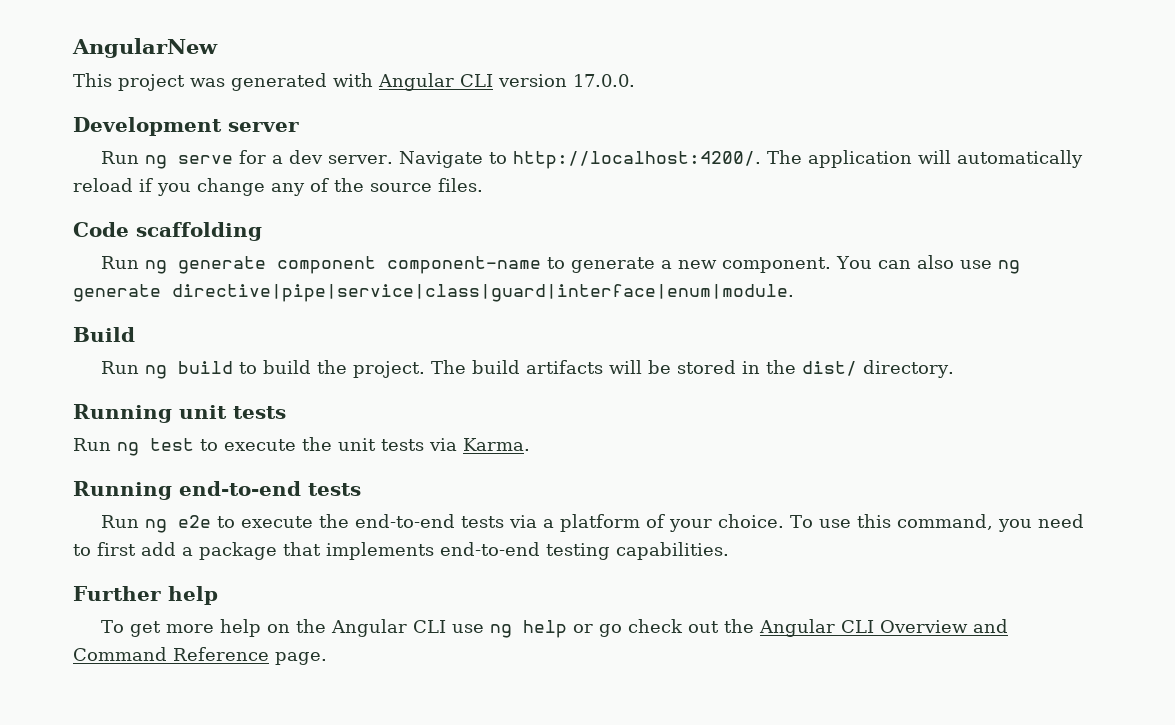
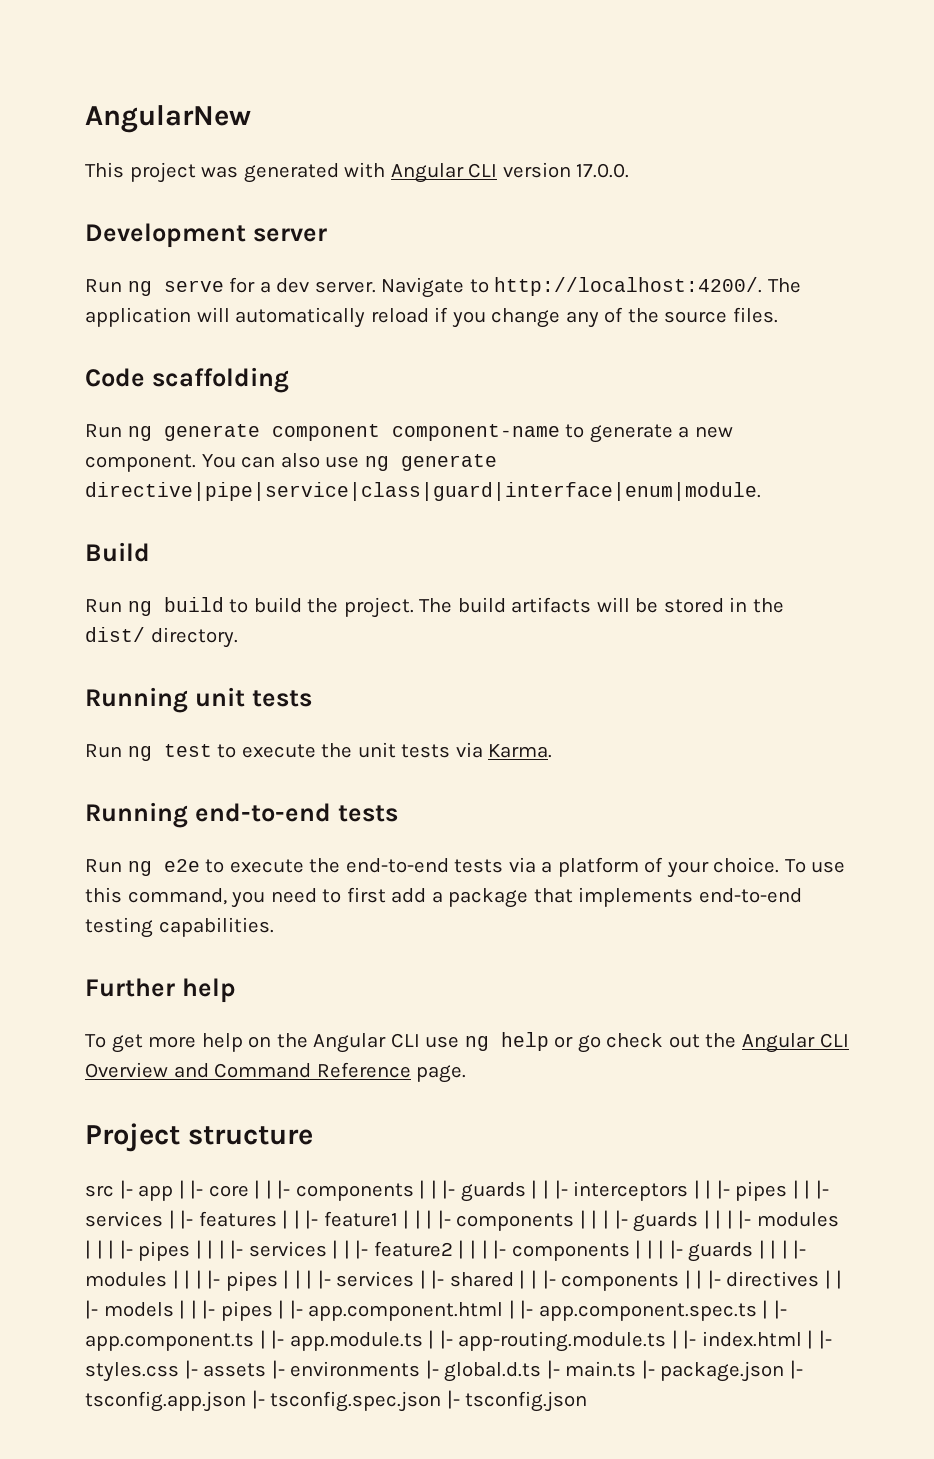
(327, 658) none -> [85,1123,313,1152] [85,1180,829,1202] [85,1210,839,1232] [85,1240,807,1262] [85,1270,843,1291] [85,1300,787,1321] [85,1330,832,1352] [85,1360,803,1382] [85,1390,588,1412] // Project structure // src |- app | |- core | | |- components | | |- guards | | |- interceptors | | |- pipes | | |- services | |- features | | |- feature1 | | | |- components | | | |- guards | | | |- modules | | | |- pipes | | | |- services | | |- feature2 | | | |- components | | | |- guards | | | |- modules | | | |- pipes | | | |- services | |- shared | | |- components | | |- directives | | |- models | | |- pipes | |- app.component.html | |- app.component.spec.ts | |- app.component.ts | |- app.module.ts | |- app-routing.module.ts | |- index.html | |- styles.css |- assets |- environments |- global.d.ts |- main.ts |- package.json |- tsconfig.app.json |- tsconfig.spec.json |- tsconfig.json

